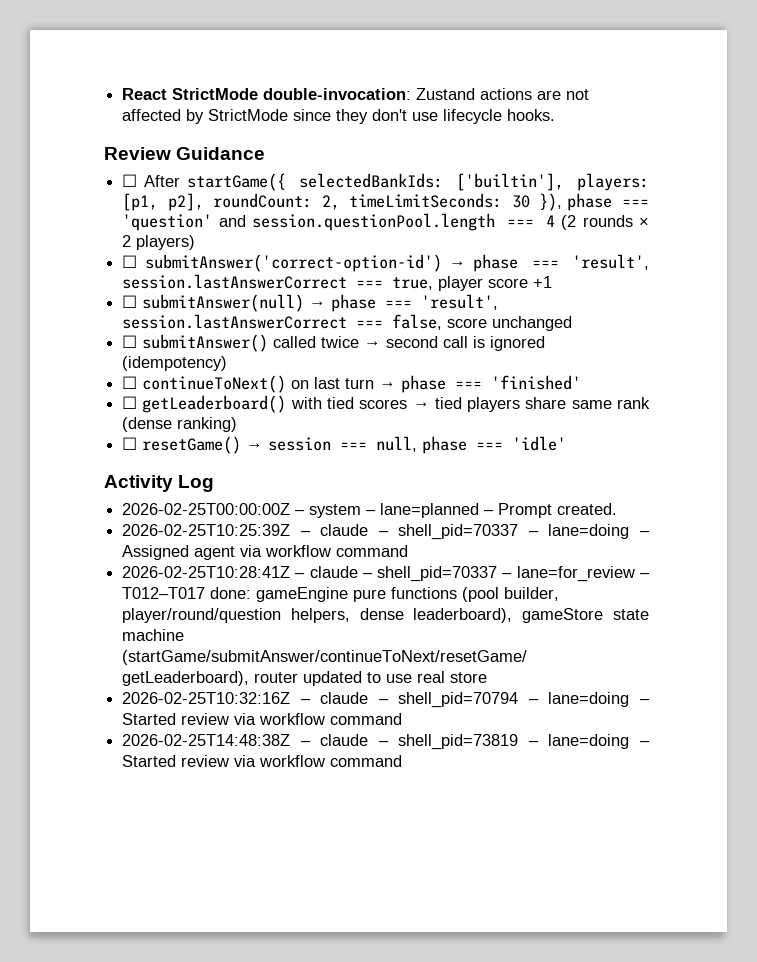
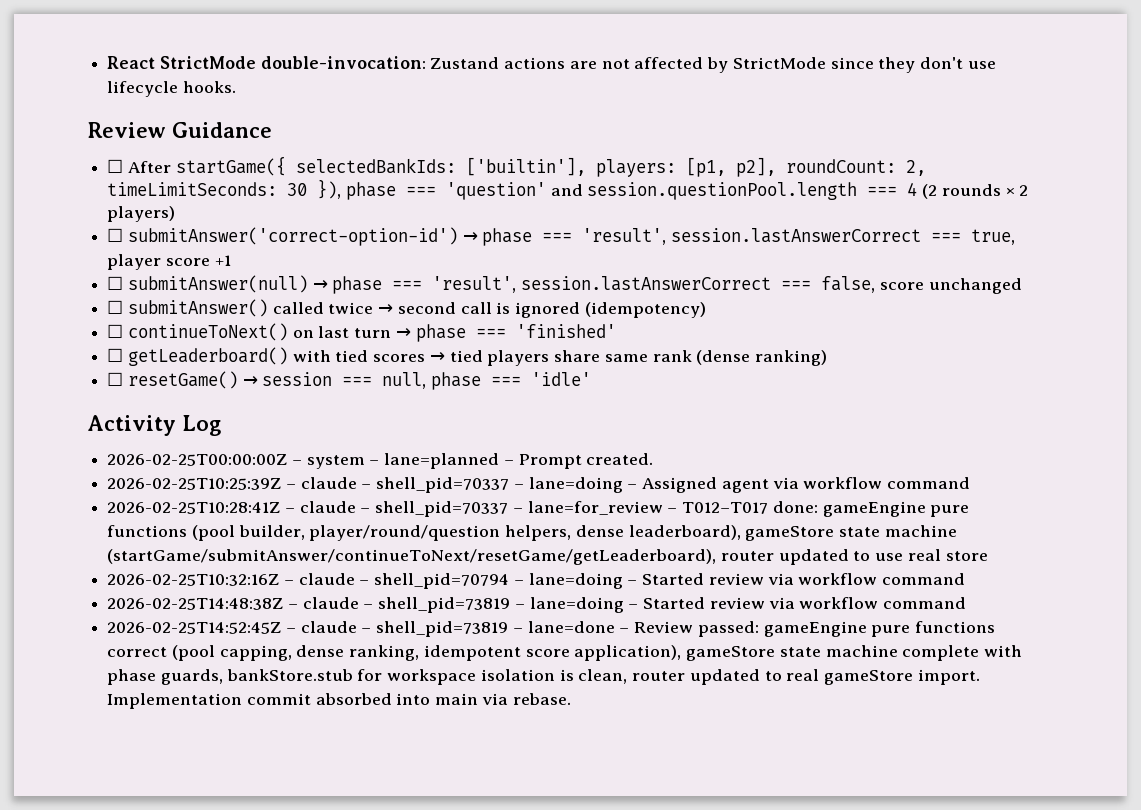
(403, 761) none -> [107,621,995,637] [107,645,1022,661] [107,669,980,685] [107,693,571,709] // 2026-02-25T14:52:45Z – claude – shell_pid=73819 – lane=done – Review passed: gameEngine pure functions correct (pool capping, dense ranking, idempotent score application), gameStore state machine complete with phase guards, bankStore.stub for workspace isolation is clean, router updated to real gameStore import. Implementation commit absorbed into main via rebase.

